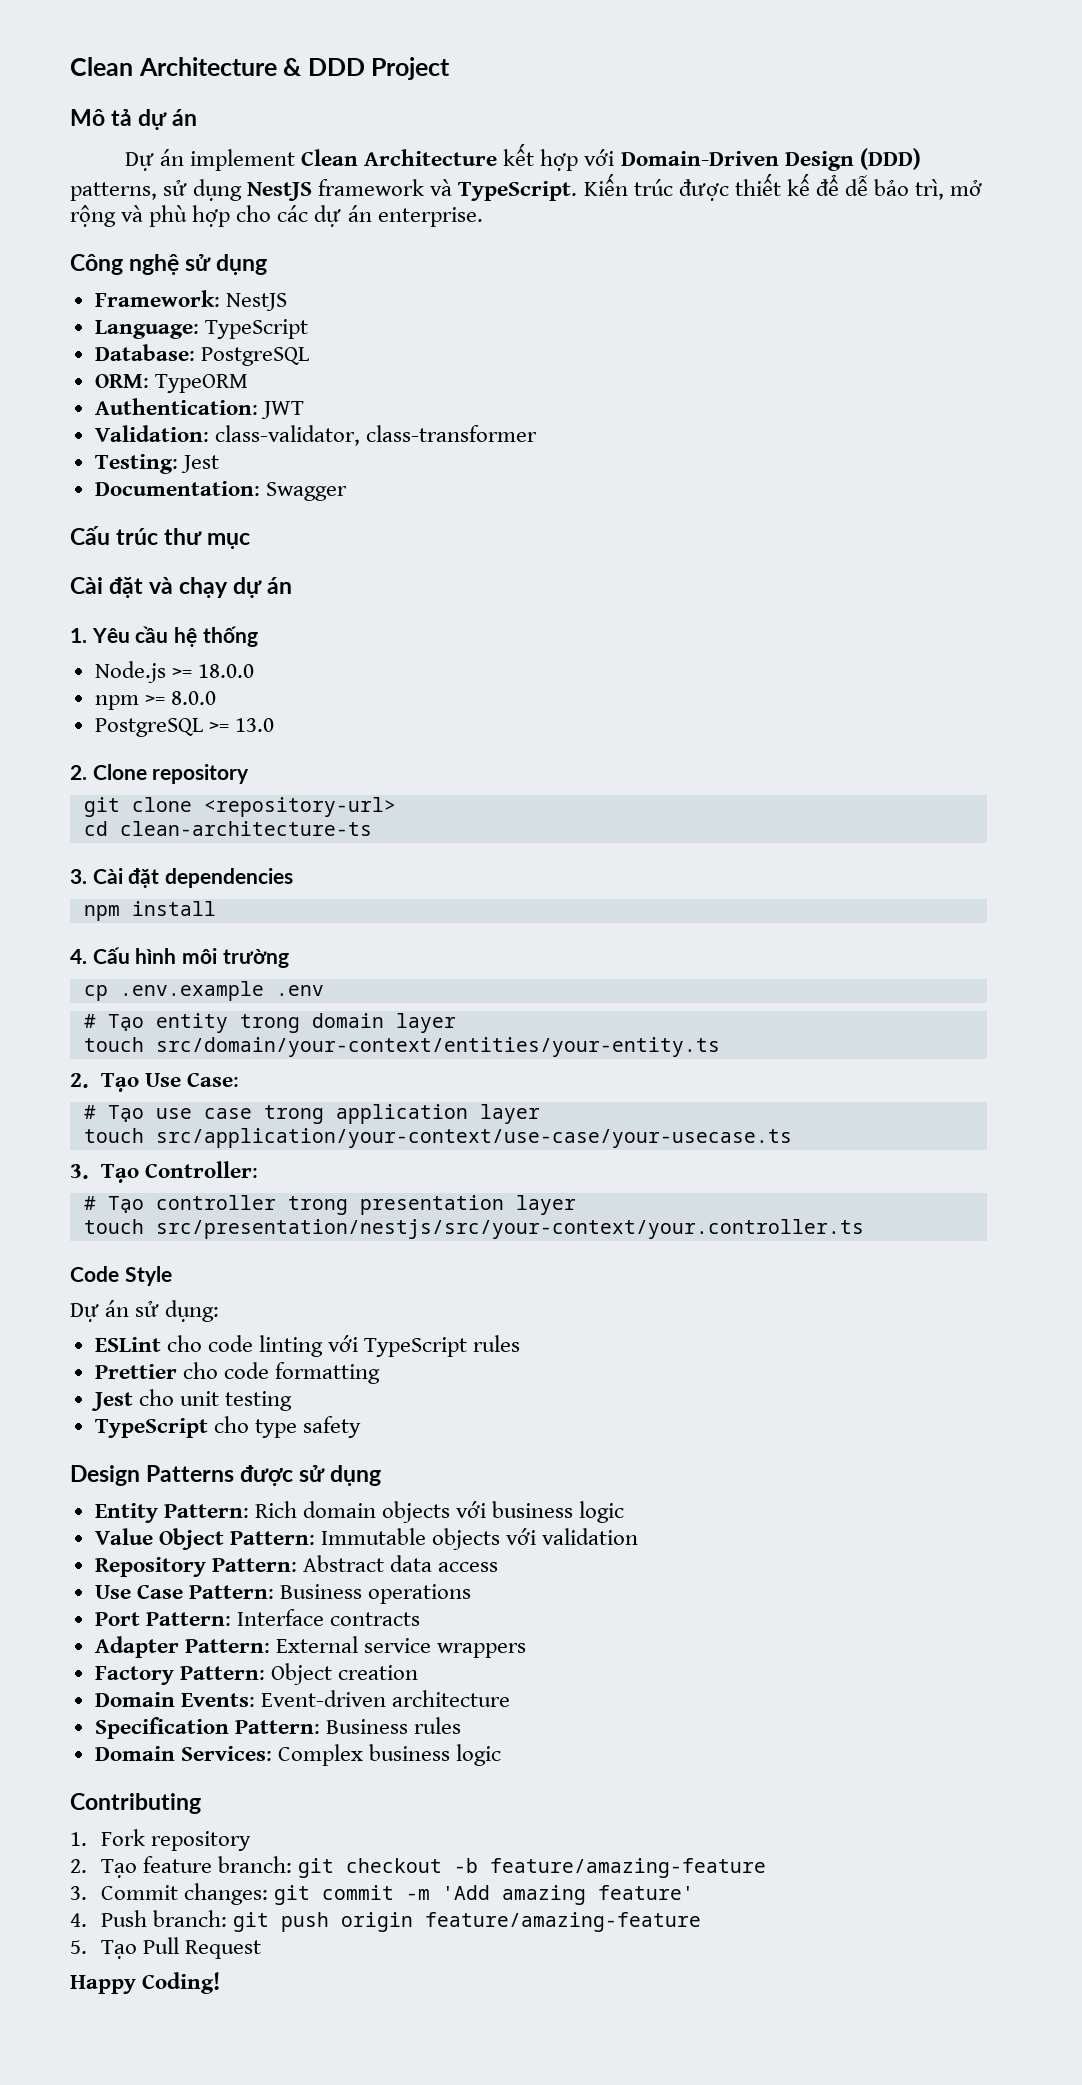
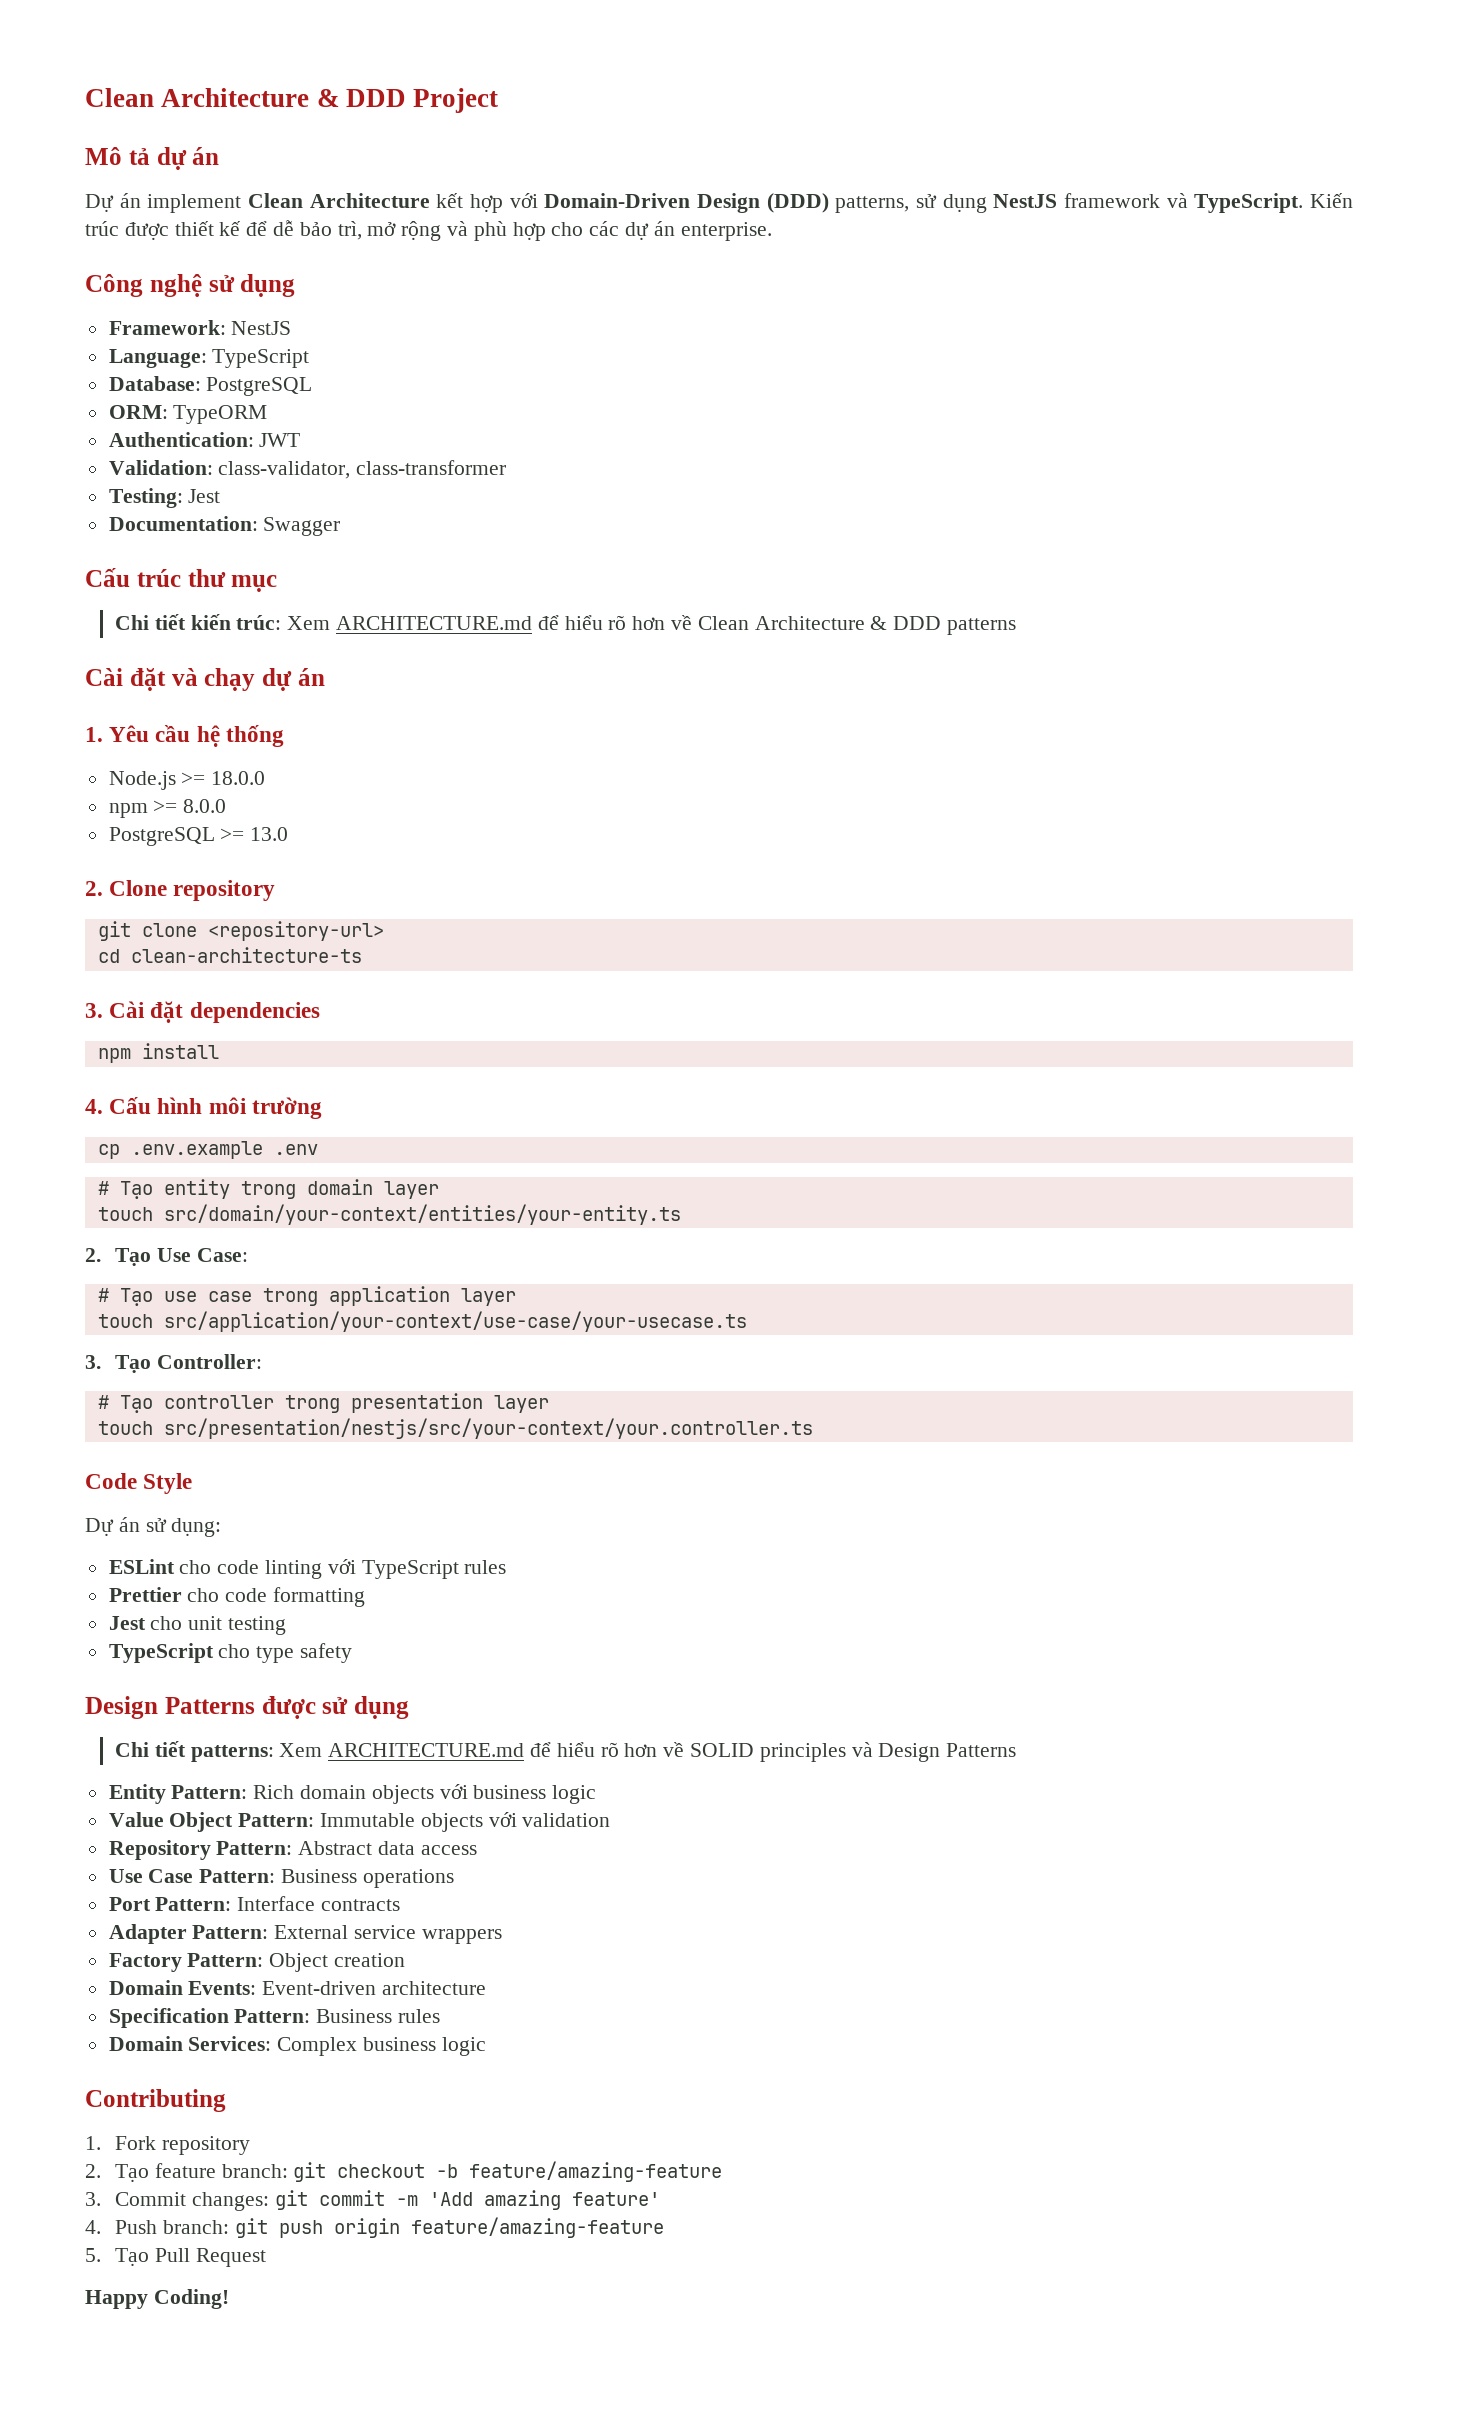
(251, 541) none -> [115,614,1017,635] // Chi tiết kiến trúc: Xem ARCHITECTURE.md để hiểu rõ hơn về Clean Architecture & DDD patterns
(382, 1475) none -> [115,1741,1017,1762] // Chi tiết patterns: Xem ARCHITECTURE.md để hiểu rõ hơn về SOLID principles và Design Patterns

